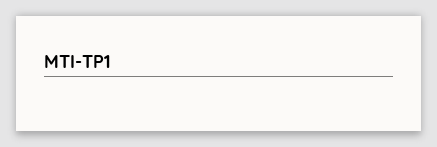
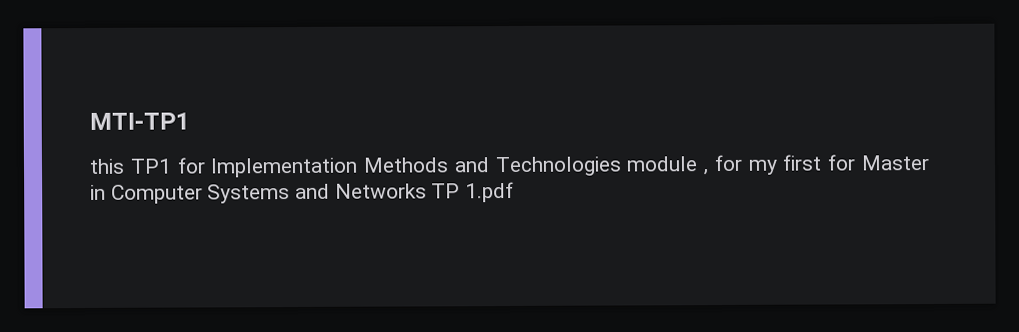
(111, 61) none -> [89,154,930,178] [90,181,515,204] // this TP1 for Implementation Methods and Technologies module , for my first for Master in Computer Systems and Networks TP 1.pdf

